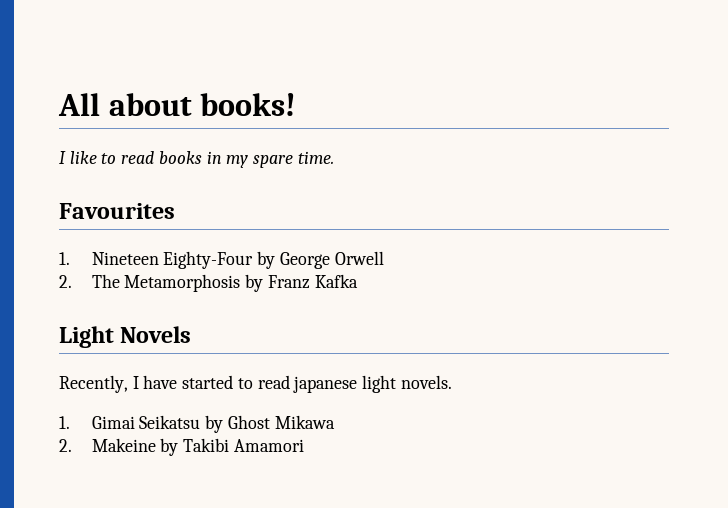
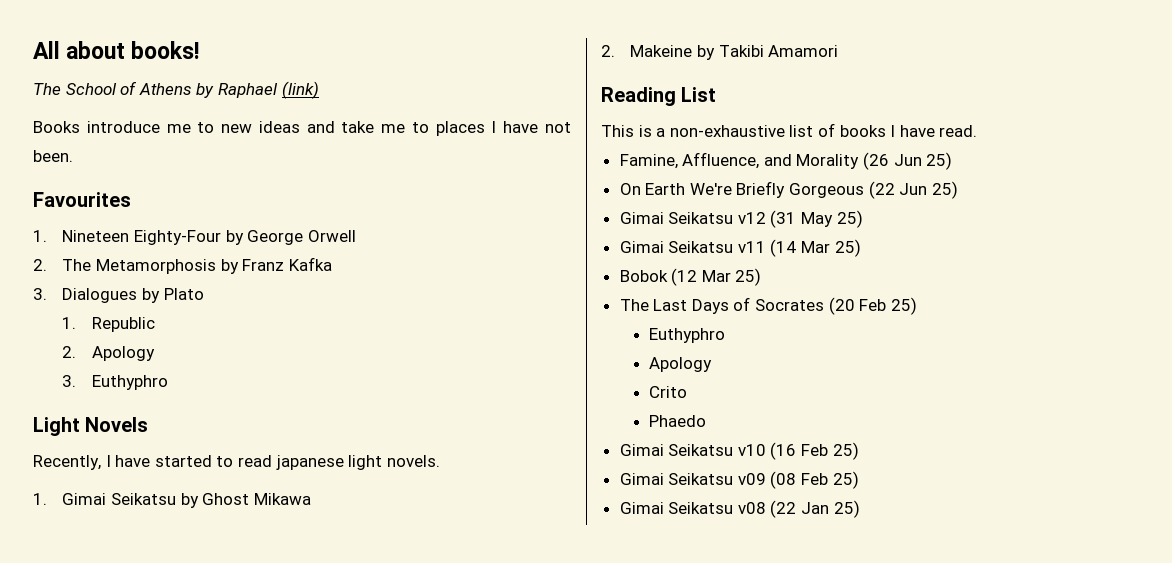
[59,151,334,168] I like to read books in my spare time. -> [33,81,319,99] [33,121,571,136] [33,150,73,162] The School of Athens by Raphael (link) // Books introduce me to new ideas and take me to places I have not been.
(358, 281) none -> [33,288,204,303] [62,317,155,332] [62,346,155,361] [62,375,168,390] // 3. Dialogues by Plato // 1. Republic // 2. Apology // 3. Euthyphro
(304, 445) none -> [601,87,717,106] [601,123,978,137] [619,152,953,170] [619,181,958,199] [619,210,863,228] [619,239,861,257] [619,268,762,286] [619,297,917,315] [649,328,726,343] [649,357,713,372] [649,386,688,398] [649,415,707,427] [619,442,859,460] [619,471,859,489] [619,500,860,518] // Reading List // This is a non-exhaustive list of books I have read. // Famine, Affluence, and Morality (26 Jun 25) // On Earth We're Briefly Gorgeous (22 Jun 25) // Gimai Seikatsu v12 (31 May 25) // Gimai Seikatsu v11 (14 Mar 25) // Bobok (12 Mar 25) // The Last Days of Socrates (20 Feb 25) // Euthyphro // Apology // Crito // Phaedo // Gimai Seikatsu v10 (16 Feb 25) // Gimai Seikatsu v09 (08 Feb 25) // Gimai Seikatsu v08 (22 Jan 25)

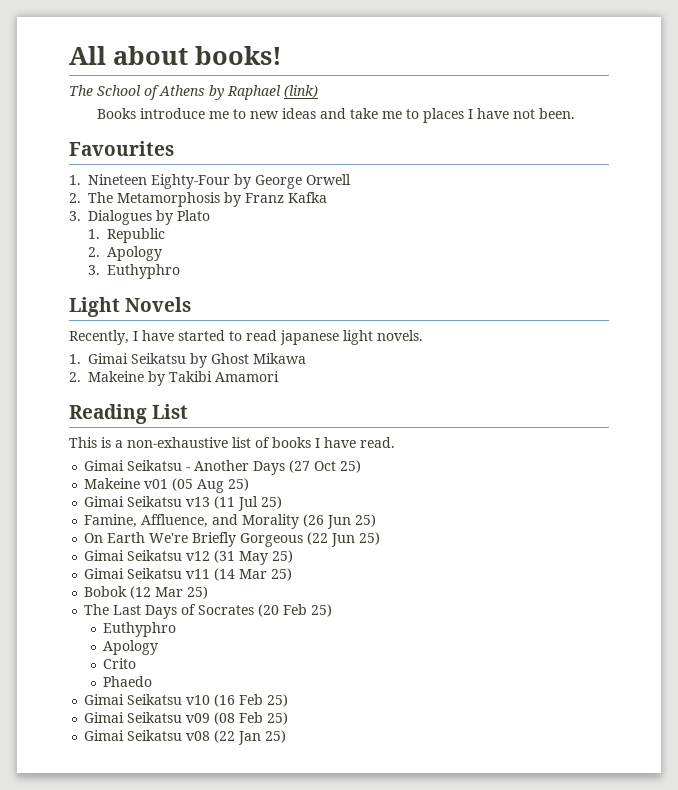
(978, 131) none -> [84,460,362,475] [84,478,250,493] [84,496,283,511] // Gimai Seikatsu - Another Days (27 Oct 25) // Makeine v01 (05 Aug 25) // Gimai Seikatsu v13 (11 Jul 25)

